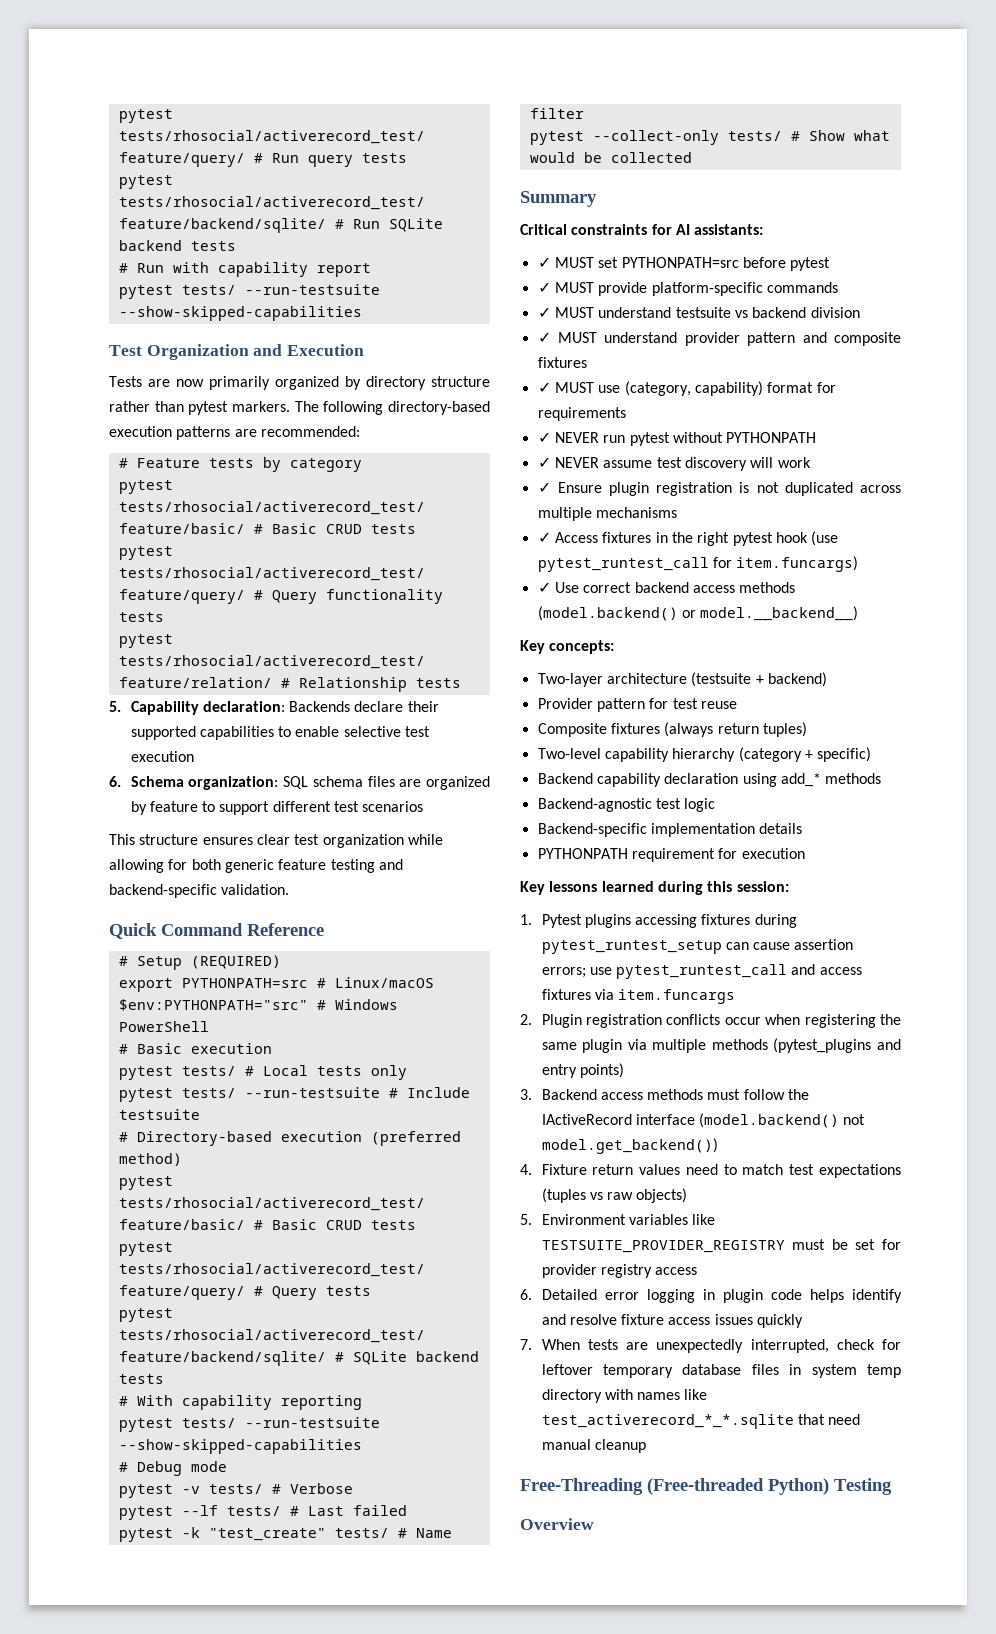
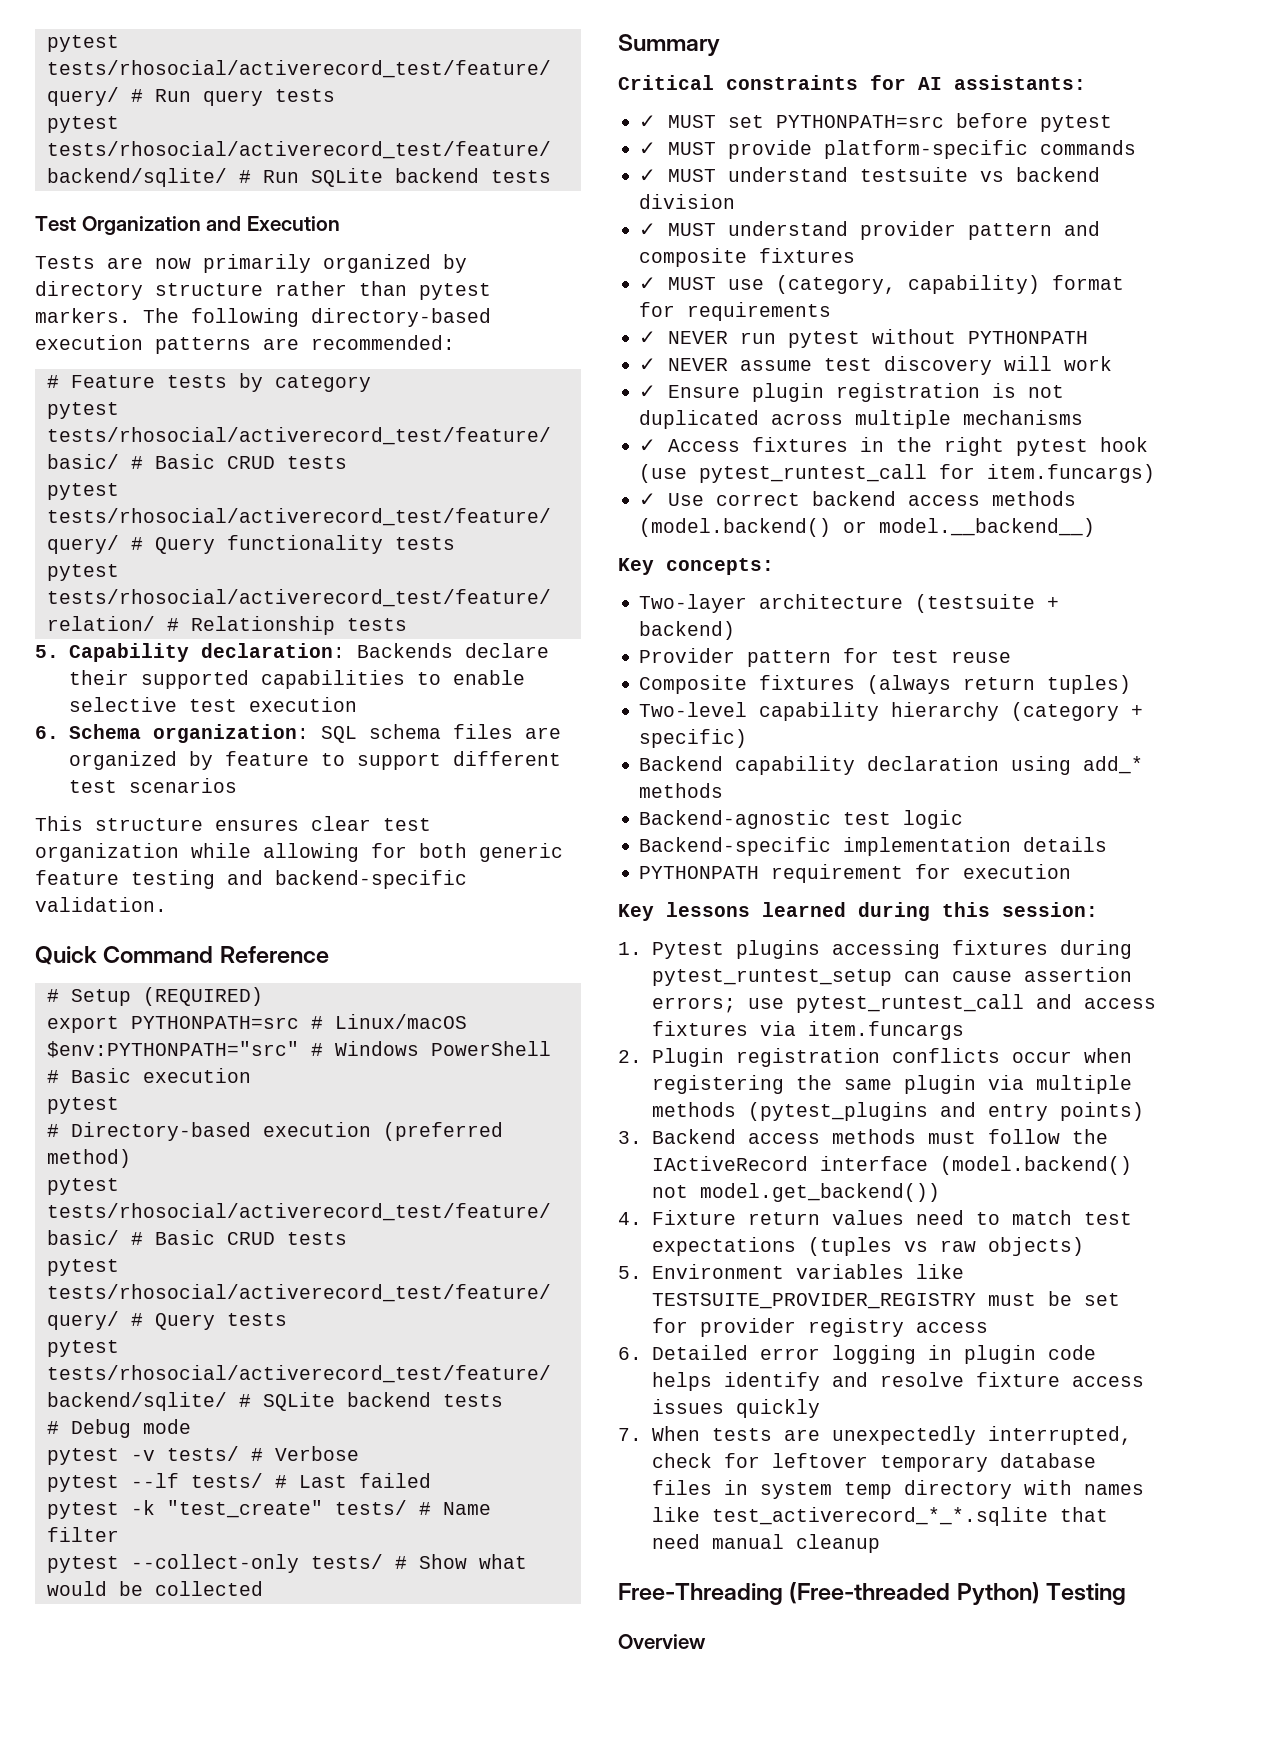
[118,262,371,277] [118,284,380,299] [118,306,362,321] // # Run with capability report // pytest tests/ --run-testsuite --show-skipped-capabilities -> (551, 176) none
[181,1065,407,1080] [118,1087,470,1102] [118,1109,200,1120] tests/ # Local tests only // pytest tests/ --run-testsuite # Include testsuite -> (119, 1105) none
[118,1395,362,1410] [118,1417,380,1432] [118,1439,362,1454] // # With capability reporting // pytest tests/ --run-testsuite --show-skipped-capabilities -> (503, 1400) none

